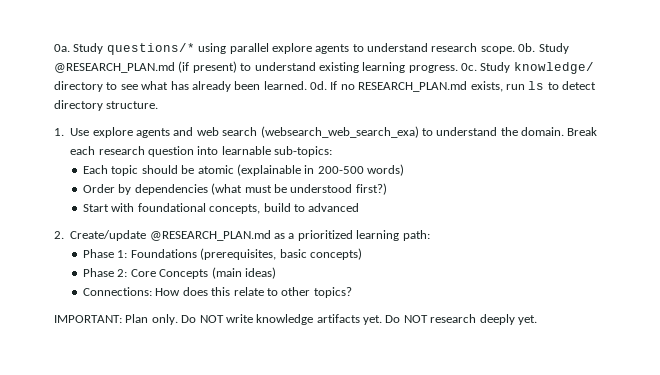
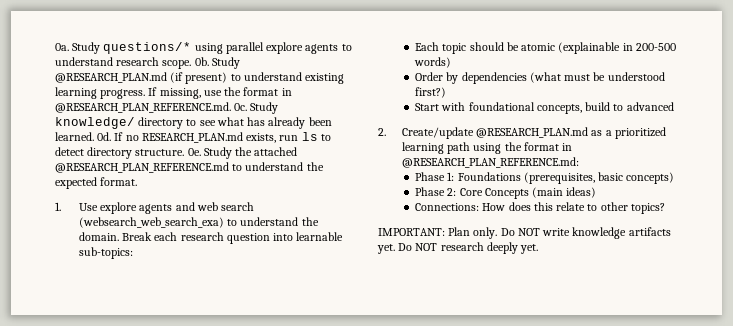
(458, 69) none -> [148,87,292,99] [55,102,231,113] If missing, use the format in @RESEARCH_PLAN_REFERENCE.md.
(159, 105) none -> [187,147,298,159] [55,162,324,173] [55,177,138,189] 0e. Study the attached @RESEARCH_PLAN_REFERENCE.md to understand the expected format.
[402,230,430,241] path: -> [447,142,573,154] [401,157,579,168] path using the format in @RESEARCH_PLAN_REFERENCE.md:

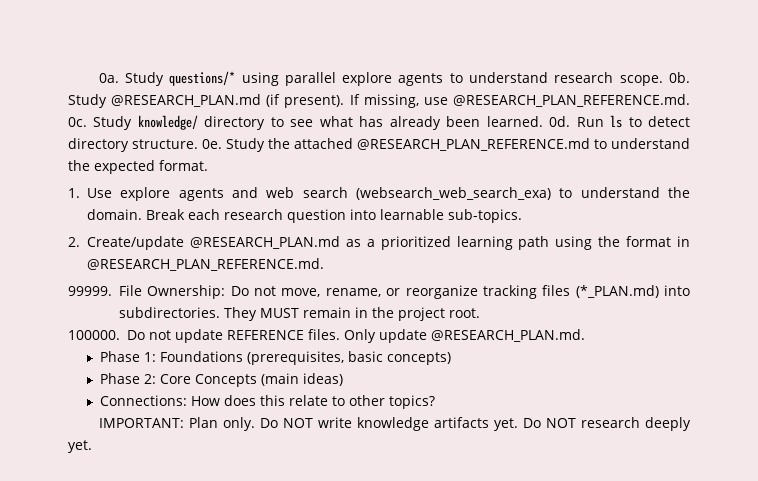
[185,72,345,84] [55,87,292,99] present) to understand existing learning progress. If missing, use the format in -> [284,94,448,108] present). If missing, use
[114,132,299,143] If no RESEARCH_PLAN.md exists, run -> [576,117,604,127] Run
[78,247,133,259] [415,42,676,54] [414,57,452,68] [415,72,665,84] [415,87,447,98] [415,102,674,114] sub-topics: // Each topic should be atomic (explainable in 200-500 words) // Order by dependencies (what must be understood first?) // Start with foundational concepts, build to advanced -> [448,209,522,223] sub-topics.
[401,157,579,168] @RESEARCH_PLAN_REFERENCE.md: -> [87,258,324,271] [68,285,691,299] [119,307,480,321] [68,329,585,343] @RESEARCH_PLAN_REFERENCE.md. // 99999. File Ownership: Do not move, rename, or reorganize tracking files (*_PLAN.md) into subdirectories. They MUST remain in the project root. // 100000. Do not update REFERENCE files. Only update @RESEARCH_PLAN.md.

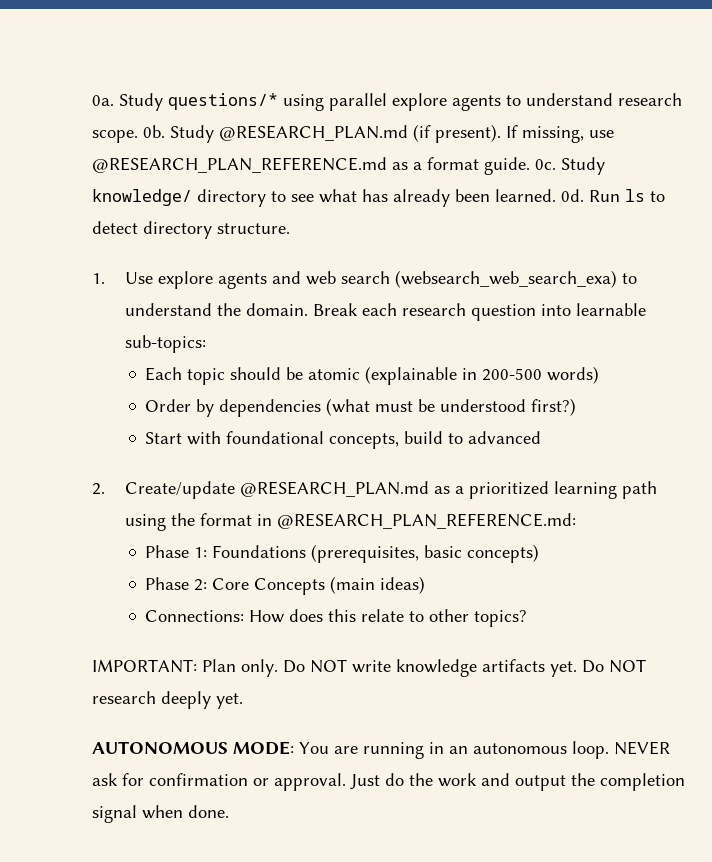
[453,94,691,107] @RESEARCH_PLAN_REFERENCE.md. -> [92,157,530,175] @RESEARCH_PLAN_REFERENCE.md as a format guide.
[202,138,690,152] [68,160,208,174] 0e. Study the attached @RESEARCH_PLAN_REFERENCE.md to understand the expected format. -> (290, 228) none
[448,209,522,223] sub-topics. -> [124,335,206,353] [145,366,600,385] [145,398,577,417] [145,431,542,449] sub-topics: // Each topic should be atomic (explainable in 200-500 words) // Order by dependencies (what must be understood first?) // Start with foundational concepts, build to advanced
[87,258,324,271] [68,285,691,299] [119,307,480,321] [68,329,585,343] @RESEARCH_PLAN_REFERENCE.md. // 99999. File Ownership: Do not move, rename, or reorganize tracking files (*_PLAN.md) into subdirectories. They MUST remain in the project root. // 100000. Do not update REFERENCE files. Only update @RESEARCH_PLAN.md. -> [276,513,576,529] @RESEARCH_PLAN_REFERENCE.md:
(92, 446) none -> [92,741,670,759] [92,773,685,791] [92,805,229,823] // AUTONOMOUS MODE: You are running in an autonomous loop. NEVER ask for confirmation or approval. Just do the work and output the completion signal when done.

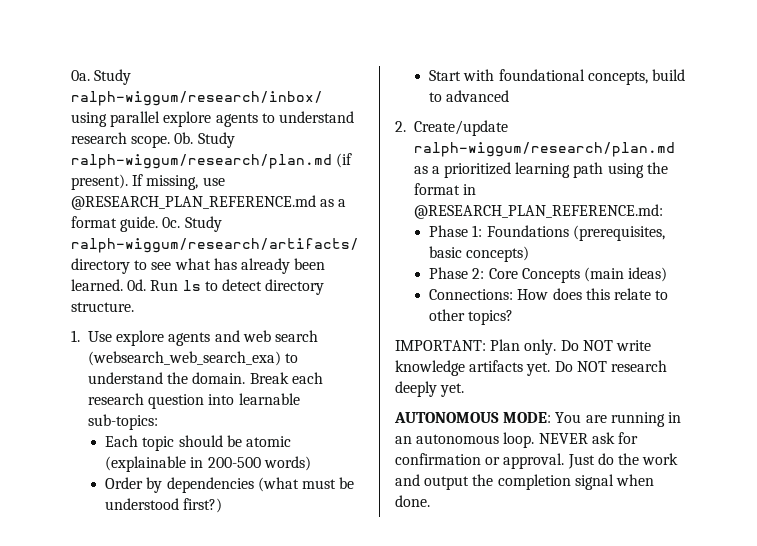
[168,93,278,110] questions/* -> [71,91,323,106] ralph-wiggum/research/inbox/
[219,125,408,141] @RESEARCH_PLAN.md -> [71,154,332,169] ralph-wiggum/research/plan.md
[92,189,192,206] knowledge/ -> [71,238,359,253] ralph-wiggum/research/artifacts/
[239,481,429,497] @RESEARCH_PLAN.md -> [413,142,675,157] ralph-wiggum/research/plan.md

